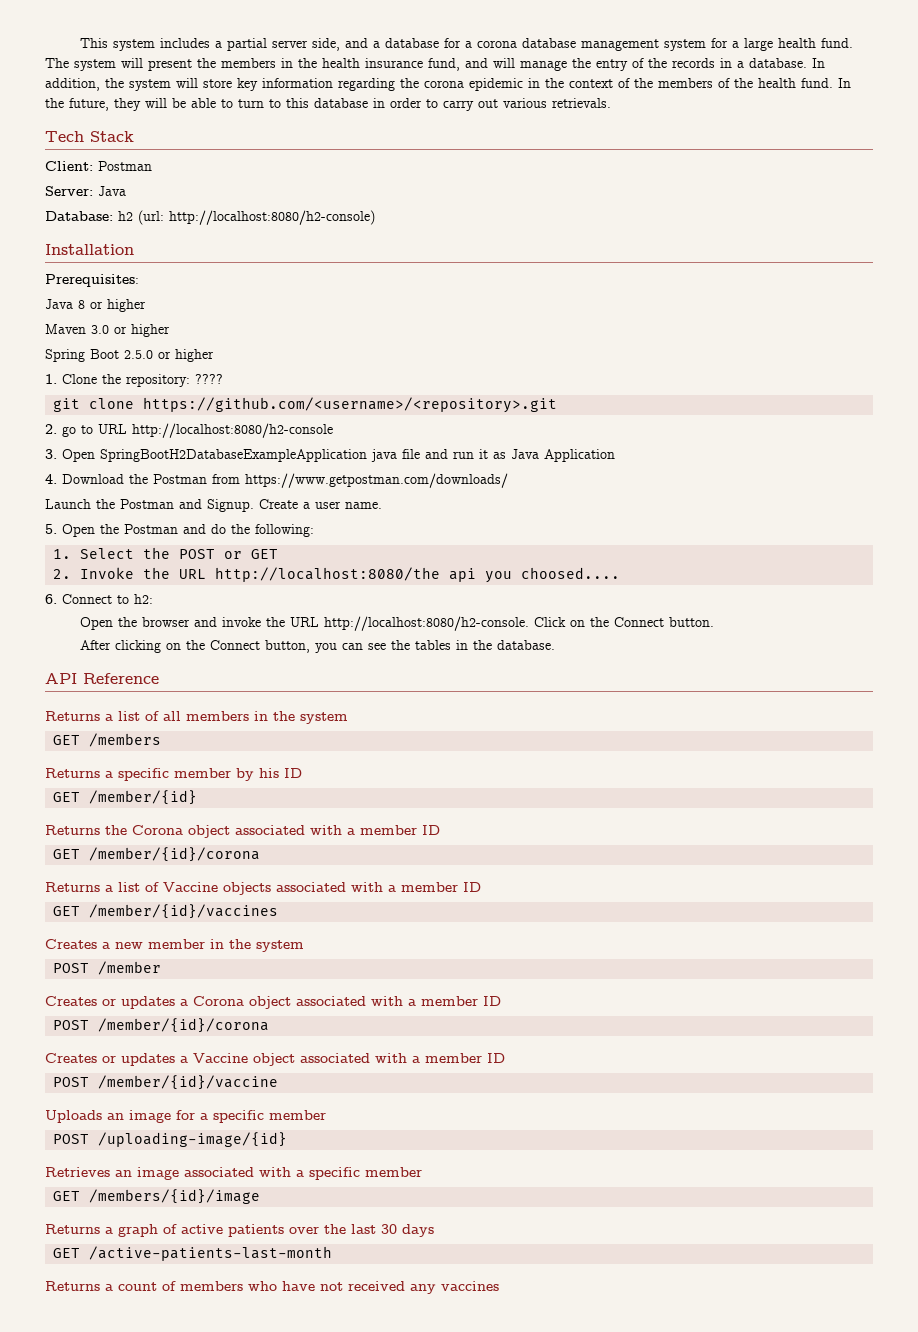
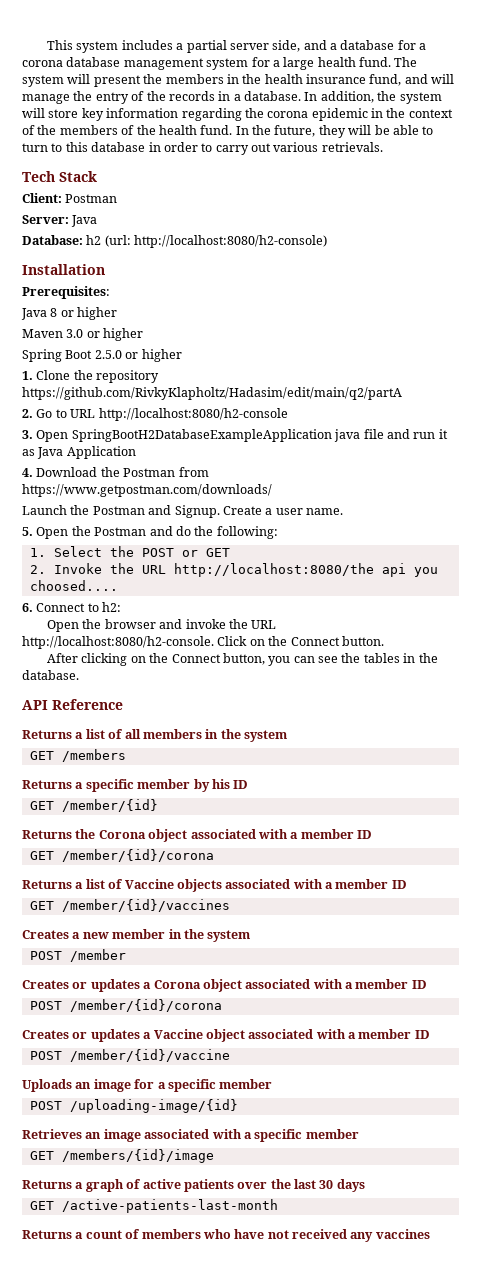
[126,374,223,387] [53,397,558,413] [45,424,76,437] repository: ???? // git clone https://github.com/<username>/<repository>.git // 2. go -> [96,370,160,383] [22,387,402,400] [22,409,53,418] repository https://github.com/RivkyKlapholtz/Hadasim/edit/main/q2/partA // 2. Go

